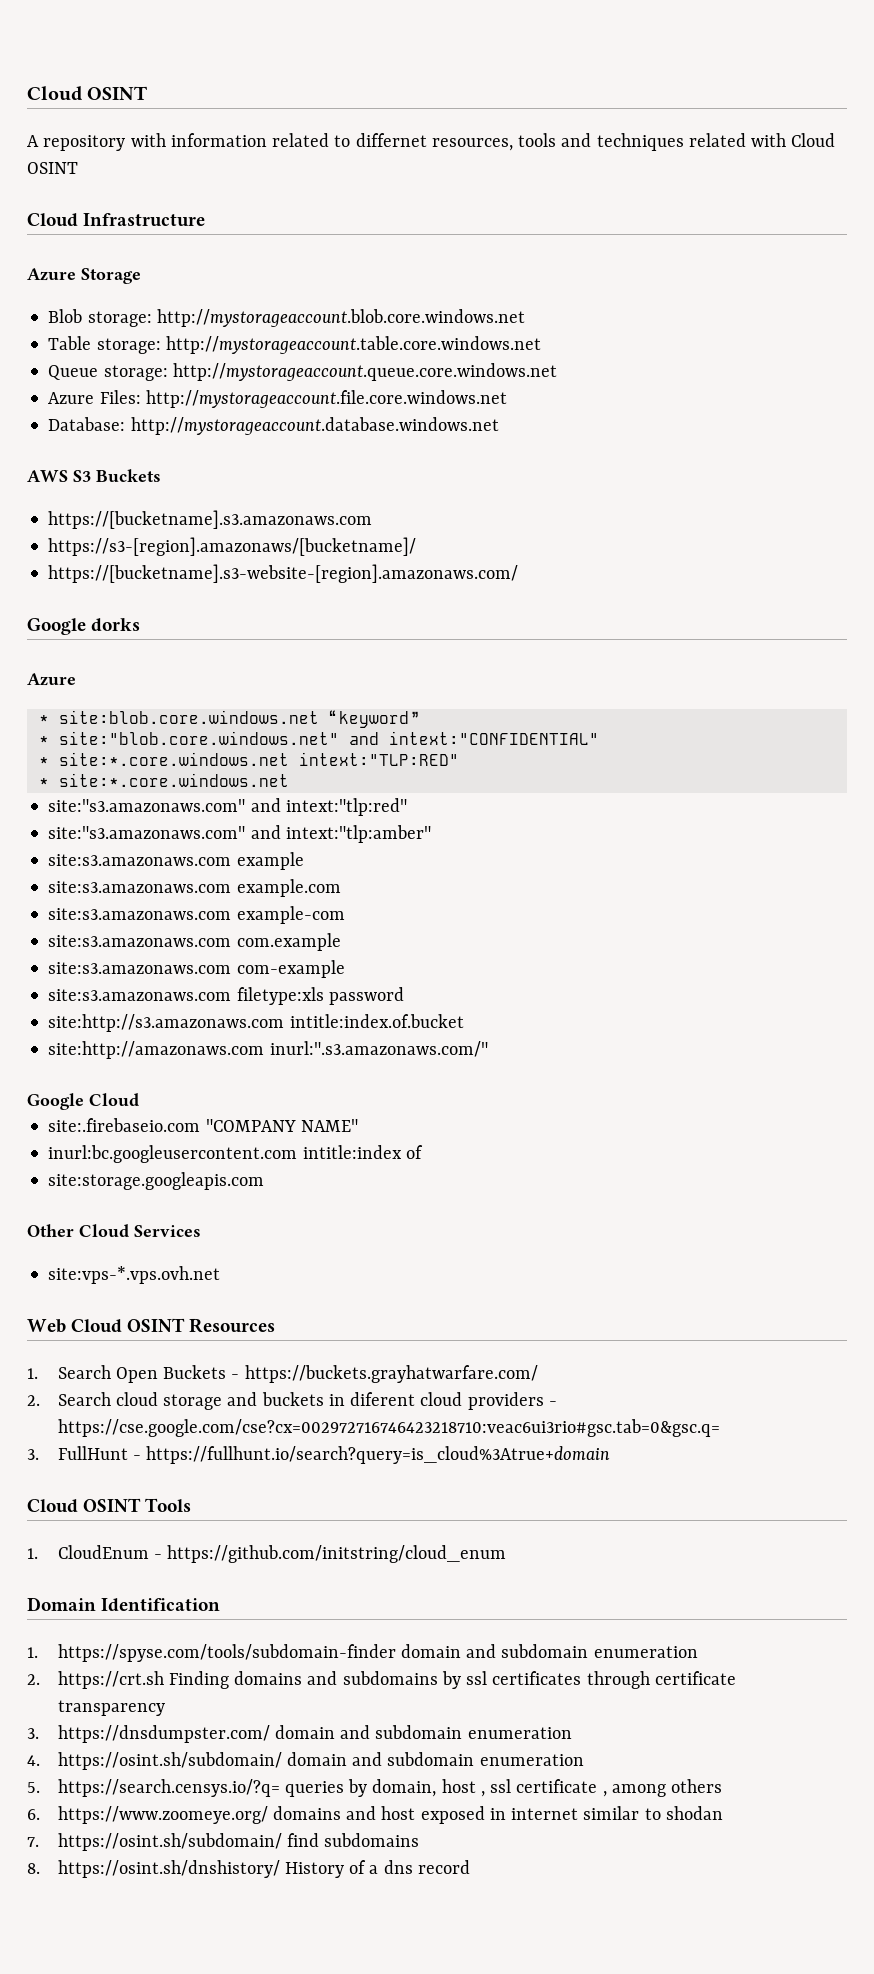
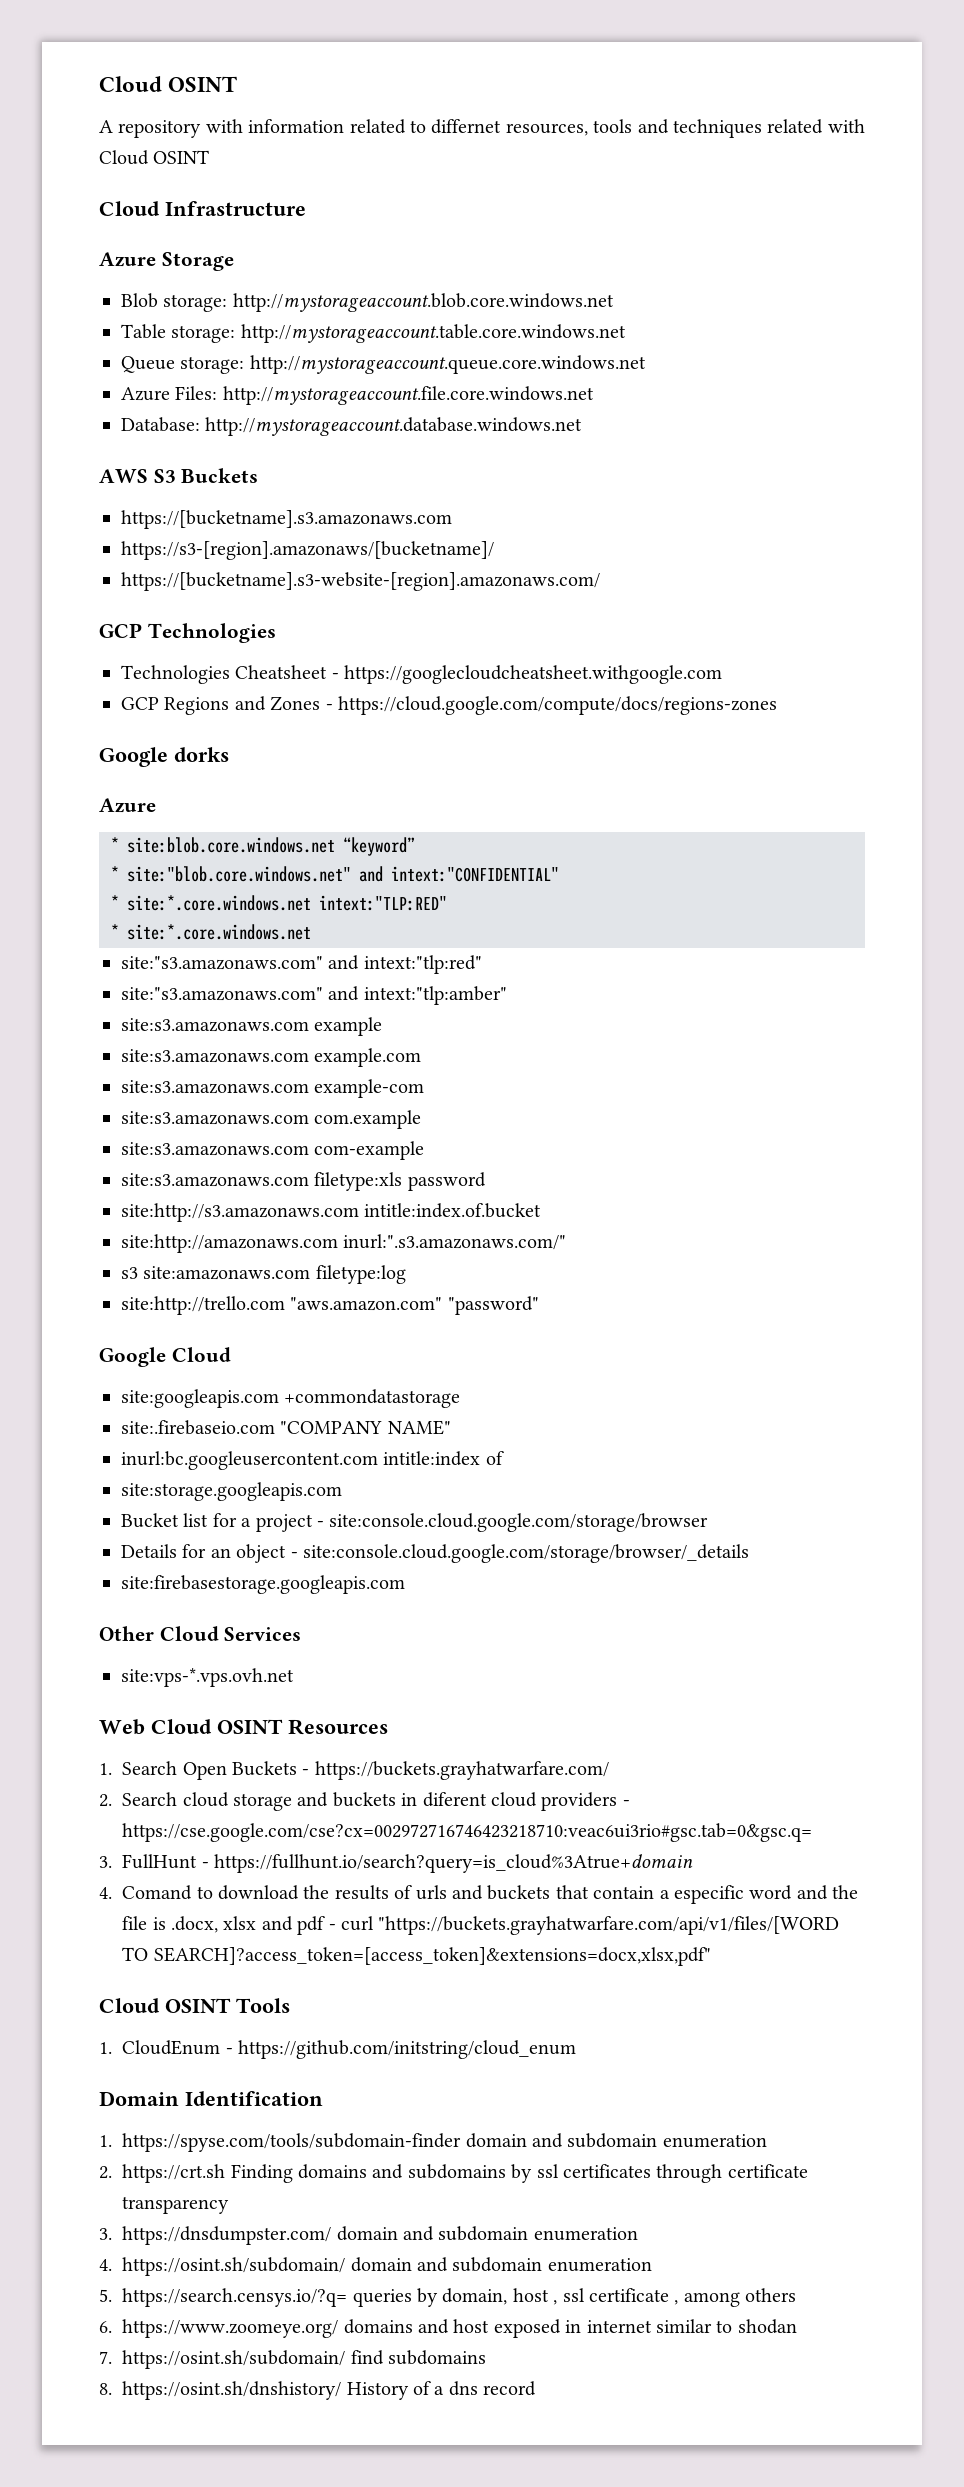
(519, 573) none -> [99,623,276,643] [121,665,723,684] [121,696,777,715] // GCP Technologies // Technologies Cheatsheet - https://googlecloudcheatsheet.withgoogle.com // GCP Regions and Zones - https://cloud.google.com/compute/docs/regions-zones
(488, 1049) none -> [121,1265,406,1284] [121,1296,539,1315] // s3 site:amazonaws.com filetype:log // site:http://trello.com "aws.amazon.com" "password"
(139, 1099) none -> [121,1389,461,1408] // site:googleapis.com +commondatastorage
(265, 1181) none -> [121,1513,709,1532] [121,1544,749,1563] [121,1575,405,1594] // Bucket list for a project - site:console.cloud.google.com/storage/browser // Details for an object - site:console.cloud.google.com/storage/browser/_details // site:firebasestorage.googleapis.com
(611, 1455) none -> [99,1885,859,1904] [122,1916,840,1935] [122,1947,711,1966] // 4. Comand to download the results of urls and buckets that contain a especific word and the file is .docx, xlsx and pdf - curl "https://buckets.grayhatwarfare.com/api/v1/files/[WORD TO SEARCH]?access_token=[access_token]&extensions=docx,xlsx,pdf"

